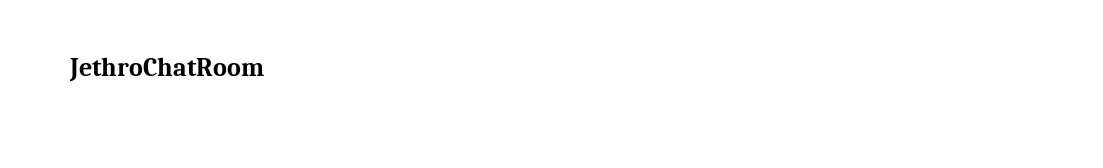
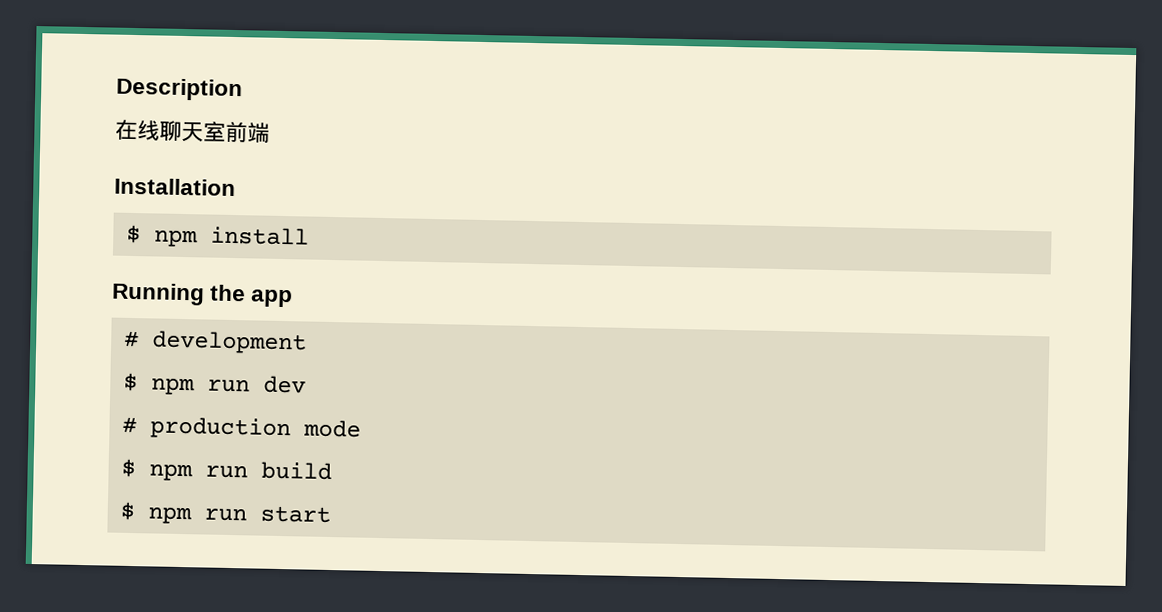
[69,57,264,82] JethroChatRoom -> [116,77,243,102] [115,119,270,144] [114,177,236,197] [125,224,309,248] [111,282,294,308] [123,330,307,355] [122,372,306,396] [121,416,361,441] [120,458,332,482] [119,501,331,525] Description // 在线聊天室前端 // Installation // $ npm install // Running the app // # development // $ npm run dev // # production mode // $ npm run build // $ npm run start

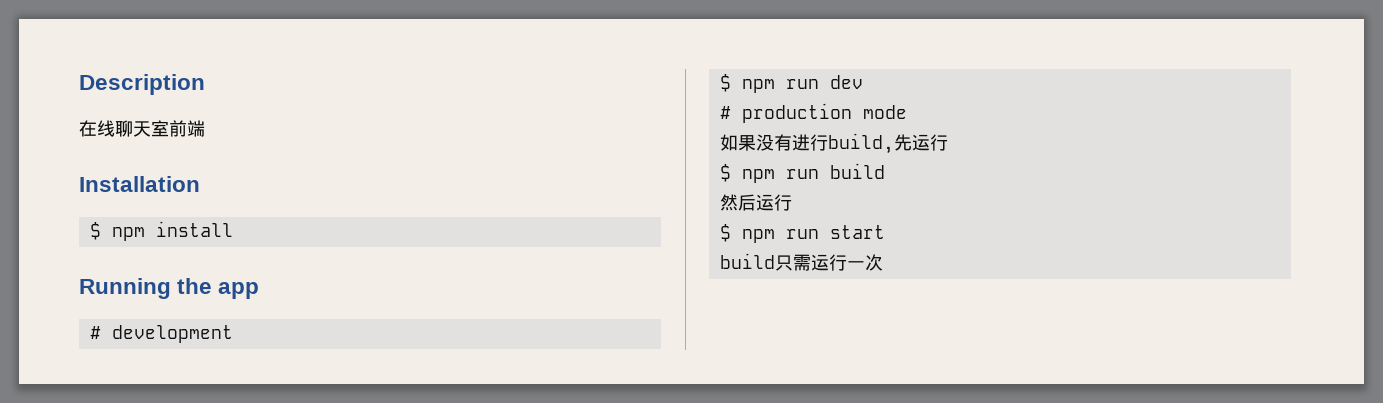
(361, 428) none -> [719,133,948,154] // 如果没有进行build,先运行
(332, 471) none -> [719,194,792,211] // 然后运行
(331, 514) none -> [719,253,883,271] // build只需运行一次

